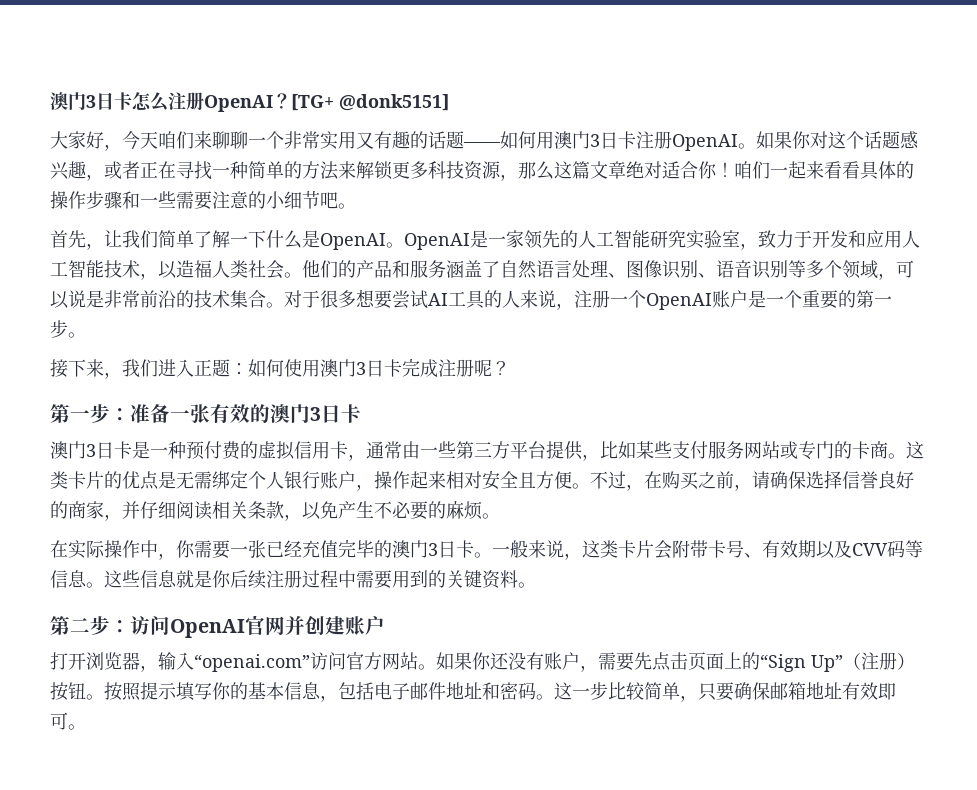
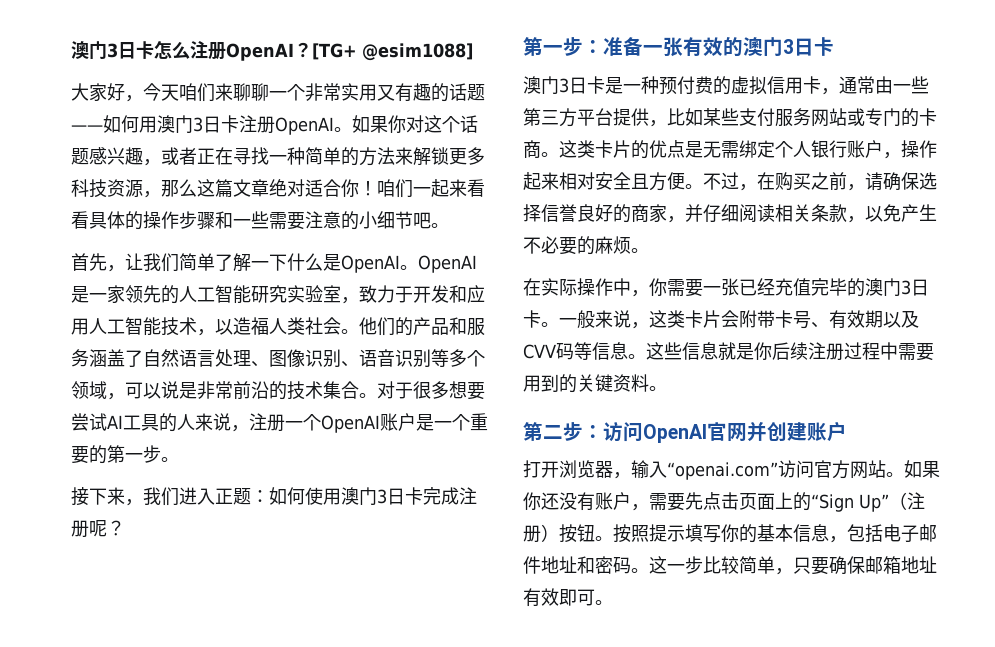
[339,94,449,111] @donk5151] -> [362,43,473,61] @esim1088]

